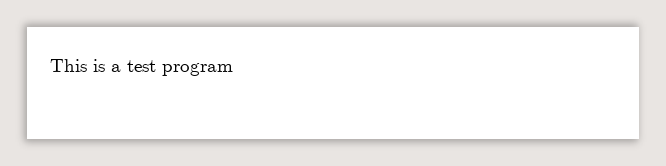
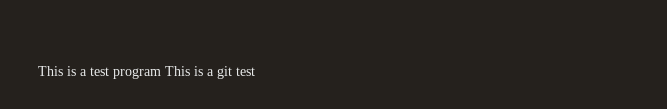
(233, 69) none -> [165,66,255,79] This is a git test

